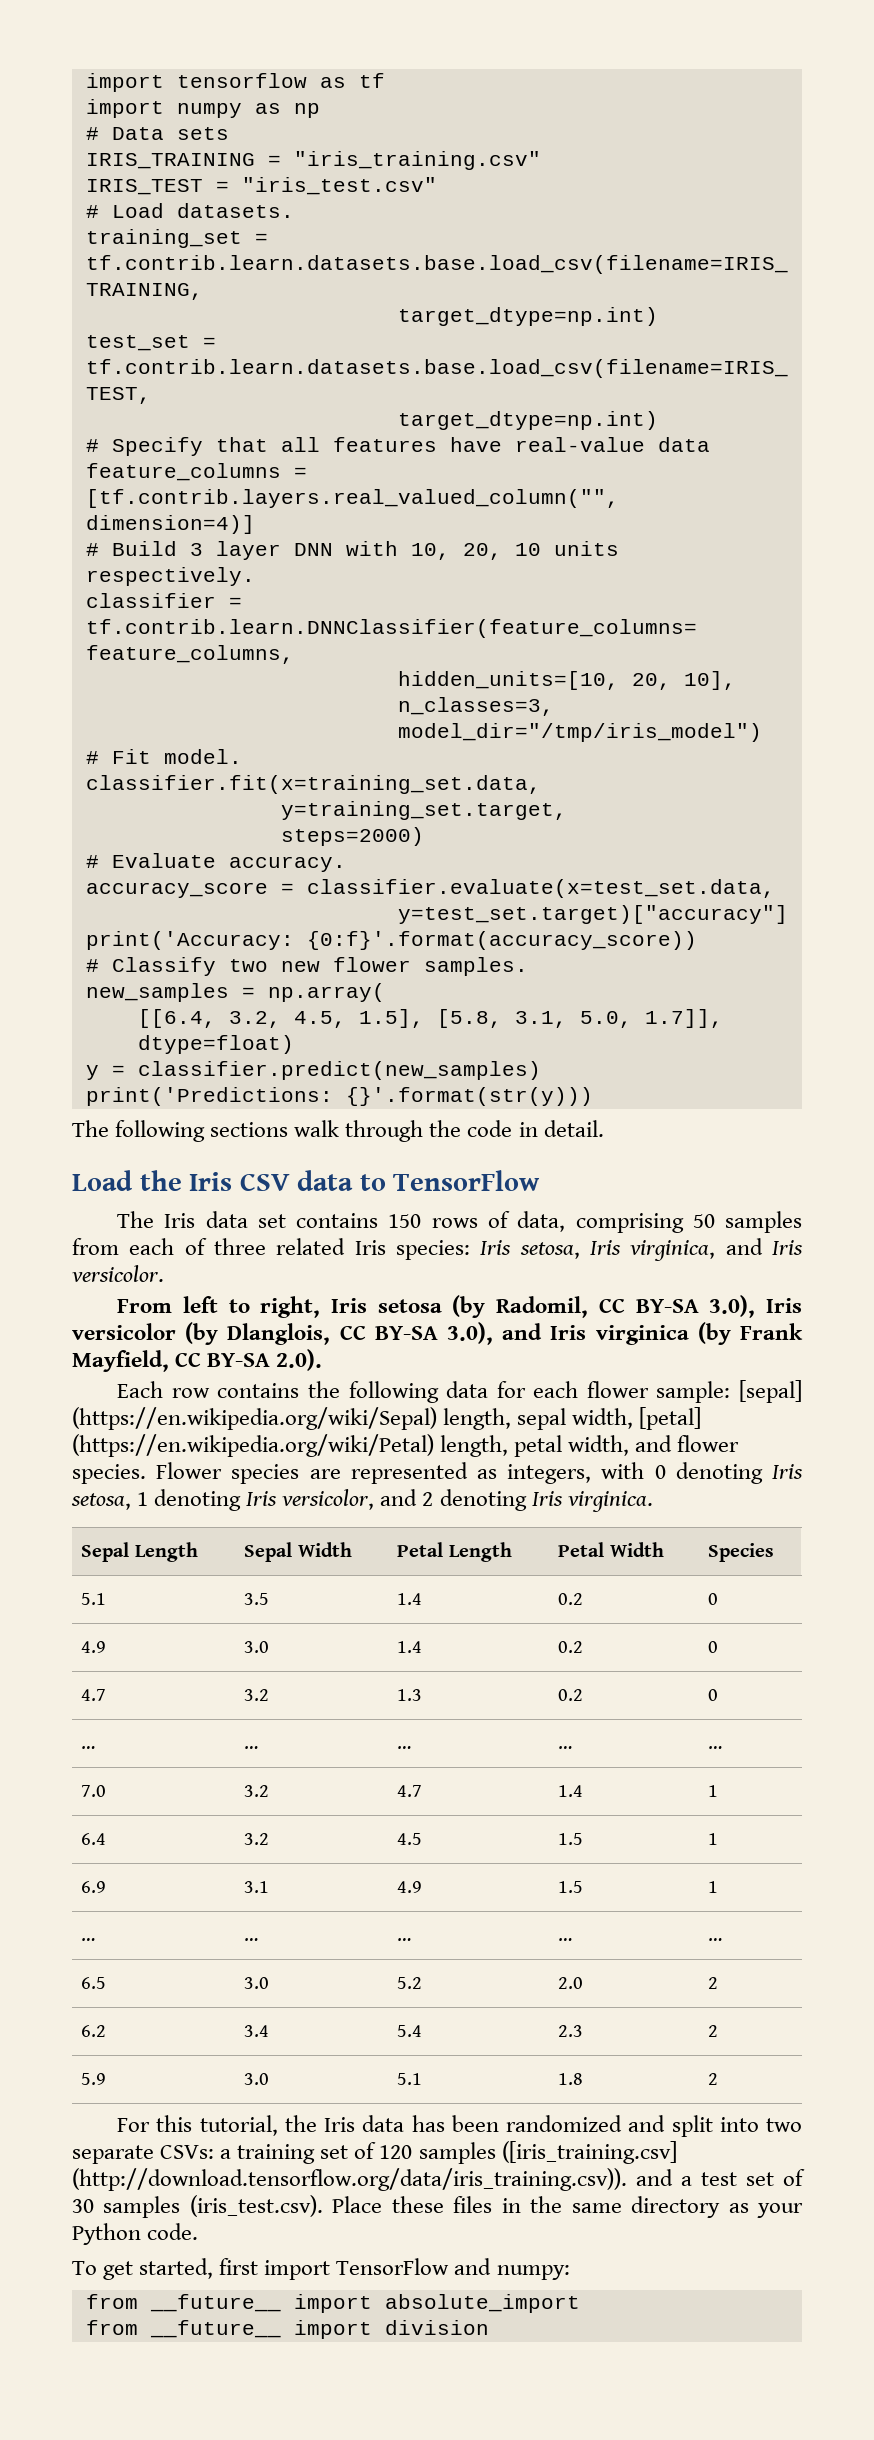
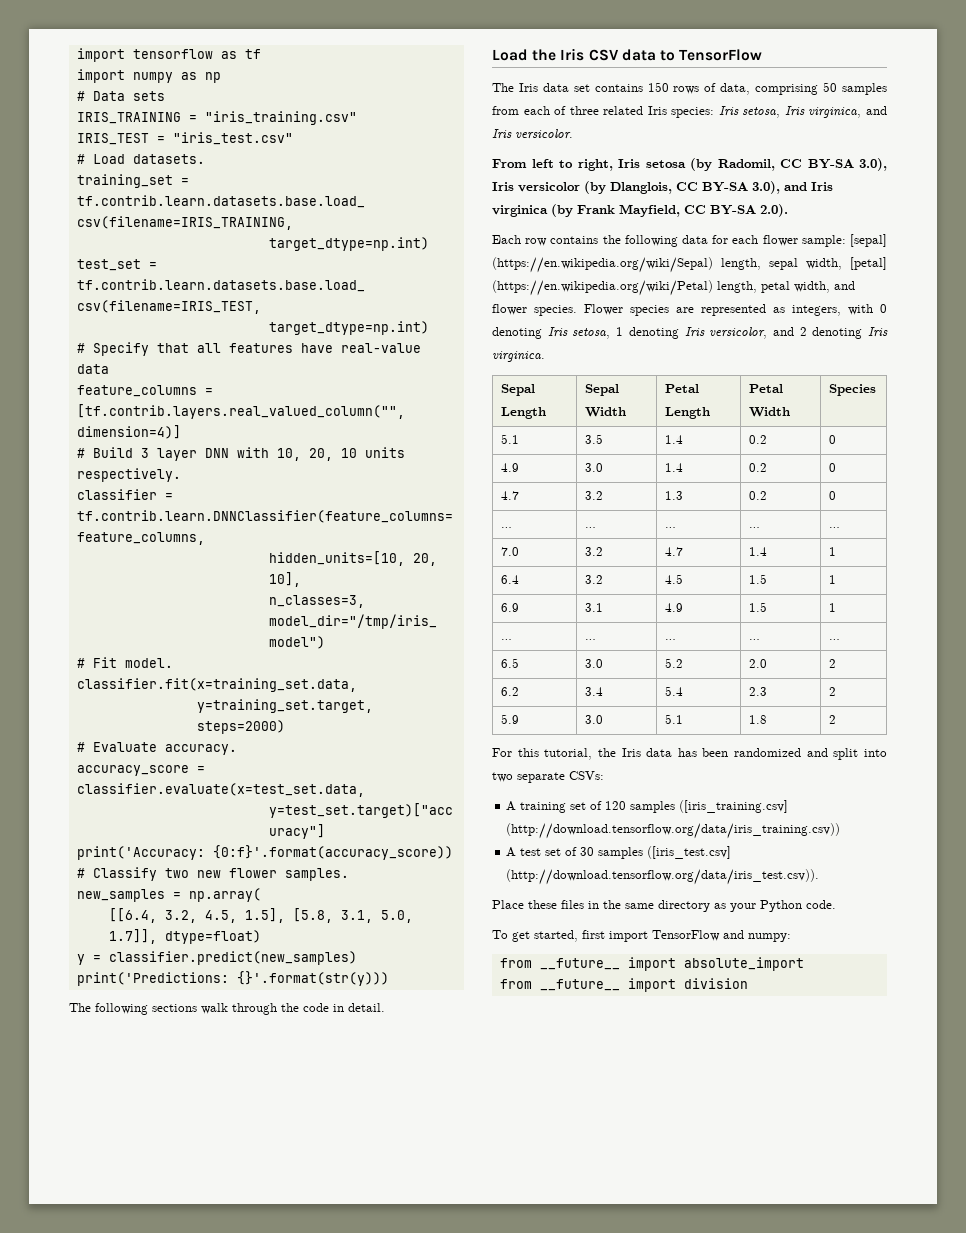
[220,2149,232,2159] a -> [506,801,517,811] // A
[72,2168,692,2191] (http://download.tensorflow.org/data/iris_training.csv)). and a -> [506,823,841,839] [506,847,517,857] (http://download.tensorflow.org/data/iris_training.csv)) // A
[189,2195,323,2217] (iris_test.csv). -> [647,846,732,859] [506,869,820,885] ([iris_test.csv] (http://download.tensorflow.org/data/iris_test.csv)). //

